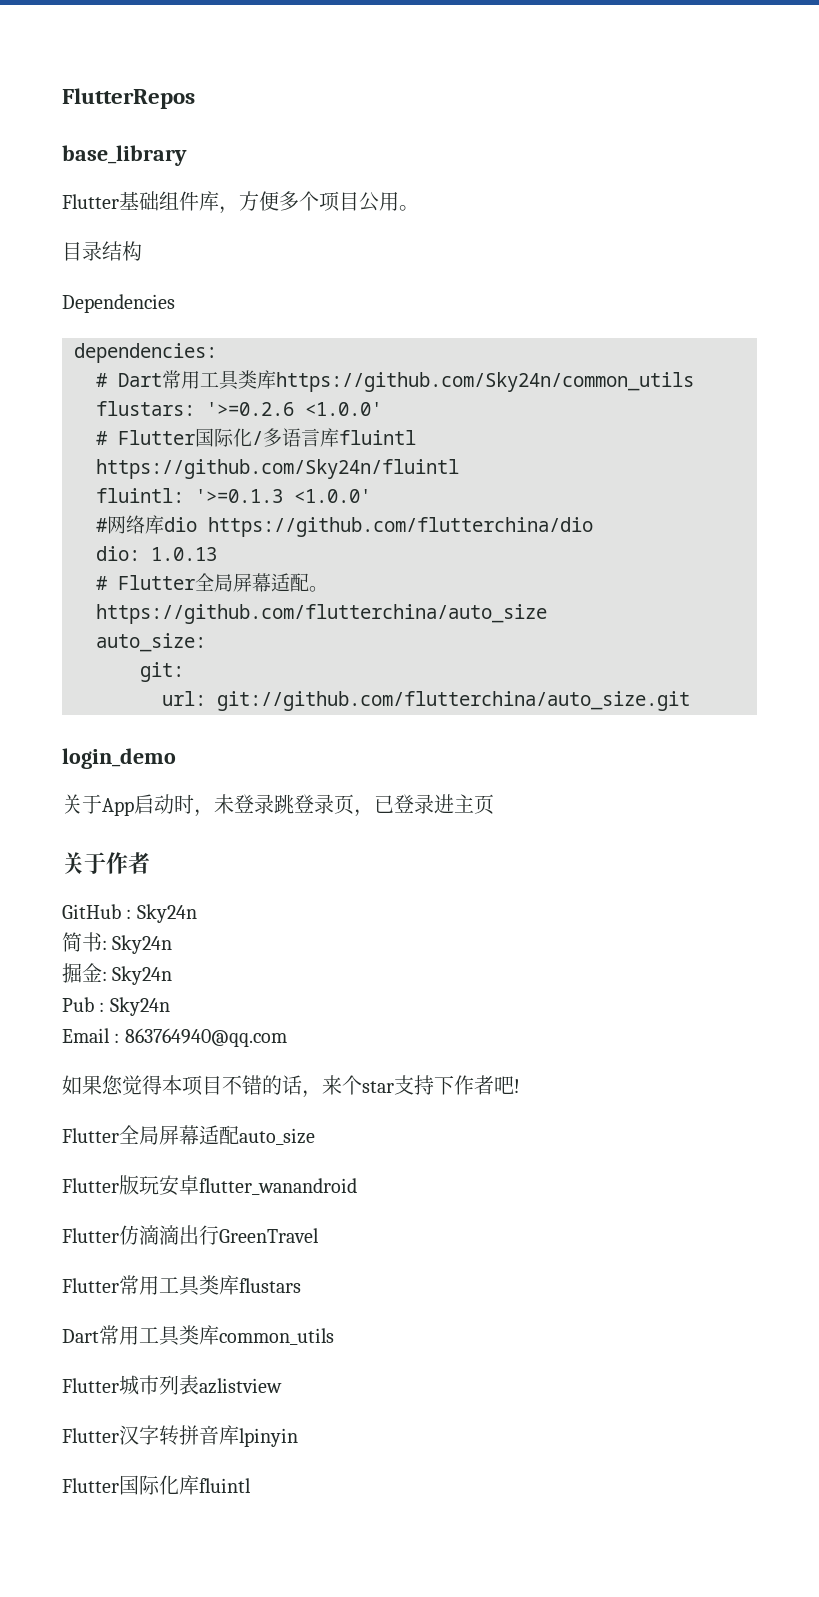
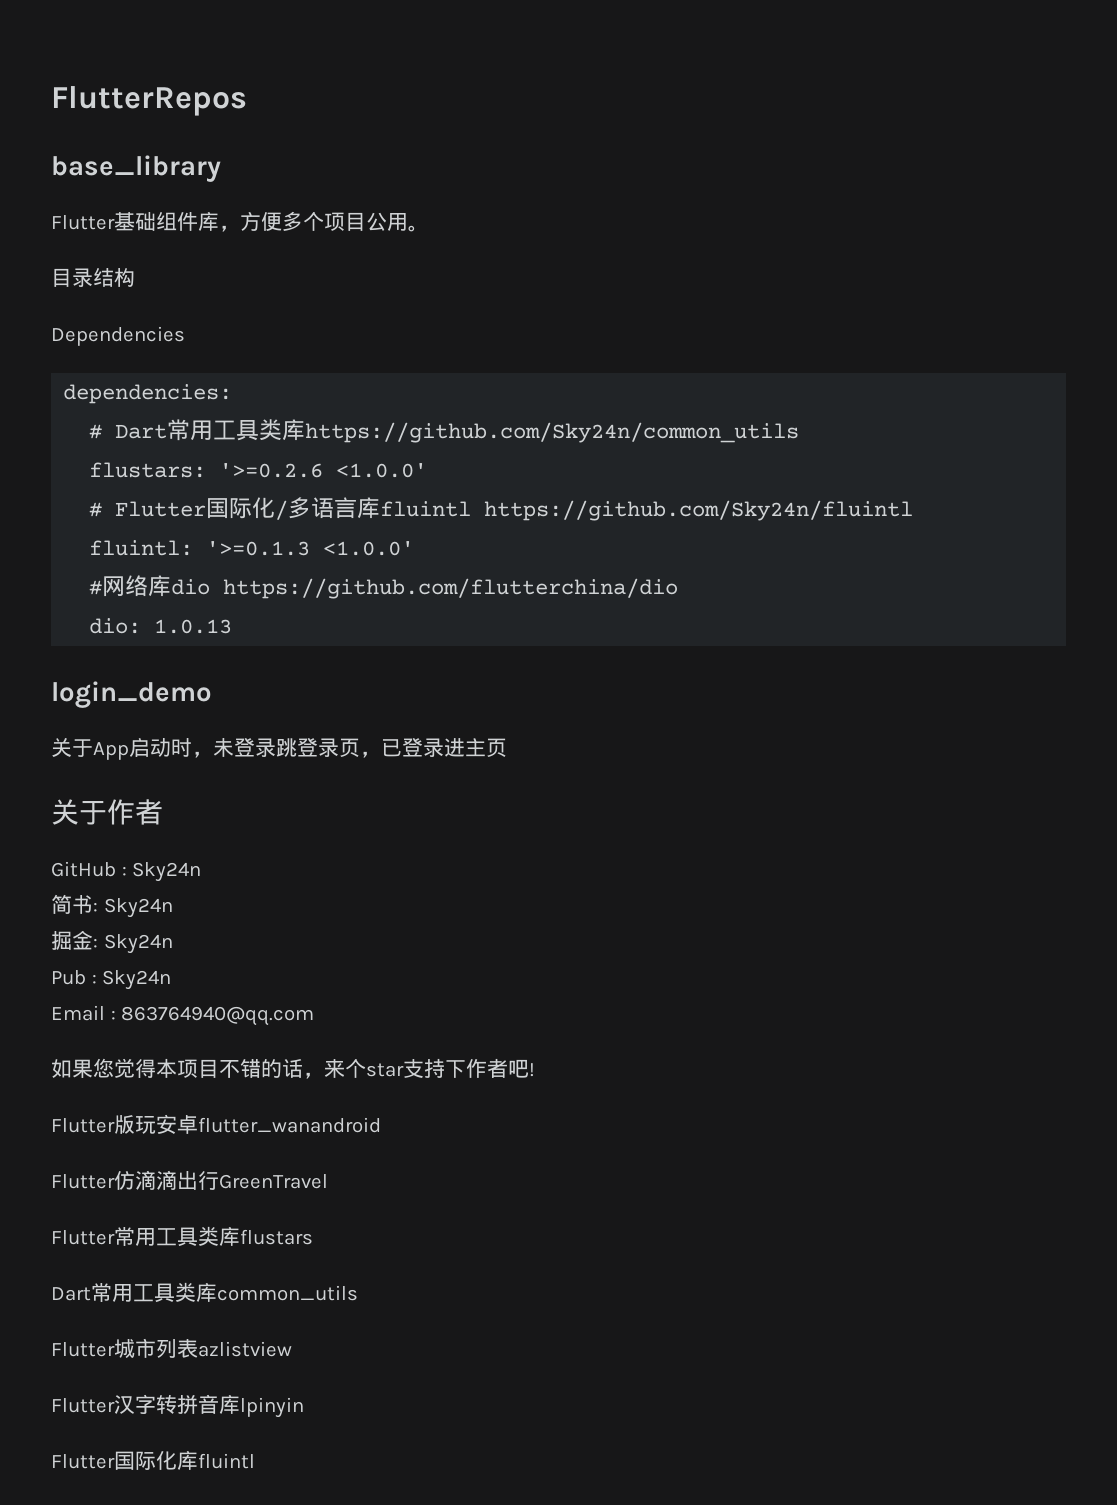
[96,573,328,592] [96,604,547,624] [96,633,206,652] [140,662,184,682] [162,691,690,711] // # Flutter全局屏幕适配。https://github.com/flutterchina/auto_size // auto_size: // git: // url: git://github.com/flutterchina/auto_size.git -> (233, 626) none
[62,1125,315,1145] // Flutter全局屏幕适配auto_size -> (535, 1070) none

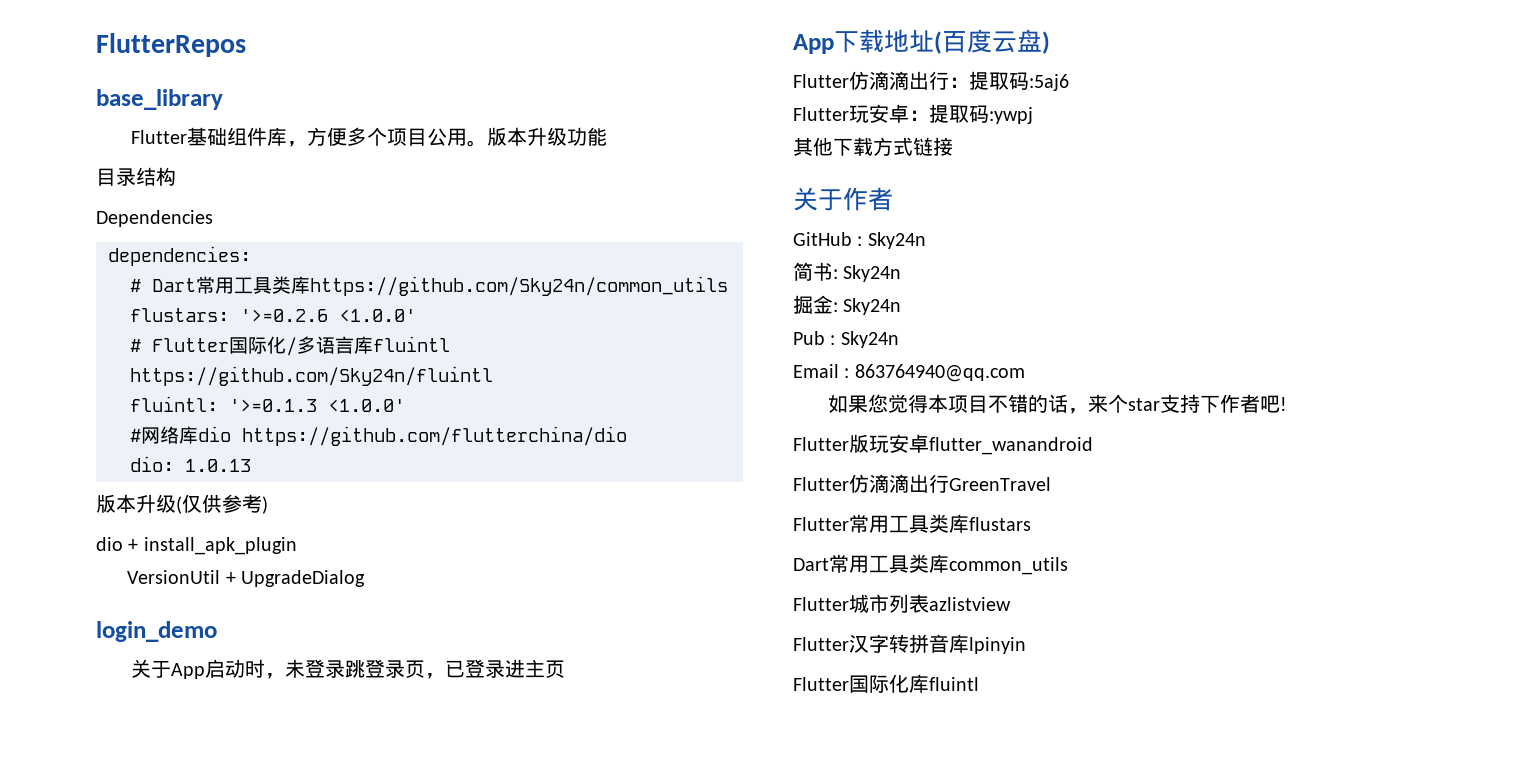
(429, 228) none -> [487,127,608,146] 版本升级功能
(233, 626) none -> [96,494,268,514] [96,537,297,555] [127,570,366,587] // 版本升级(仅供参考) // dio + install_apk_plugin // VersionUtil + UpgradeDialog
(507, 747) none -> [793,29,1050,54] [793,71,1069,91] [793,104,1033,124] [793,137,953,156] // App下载地址(百度云盘) // Flutter仿滴滴出行：提取码:5aj6 // Flutter玩安卓：提取码:ywpj // 其他下载方式链接

